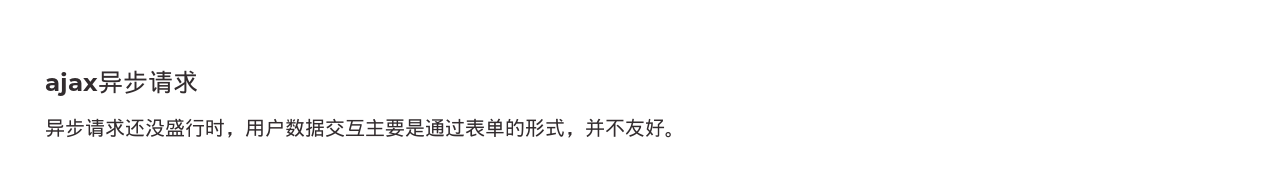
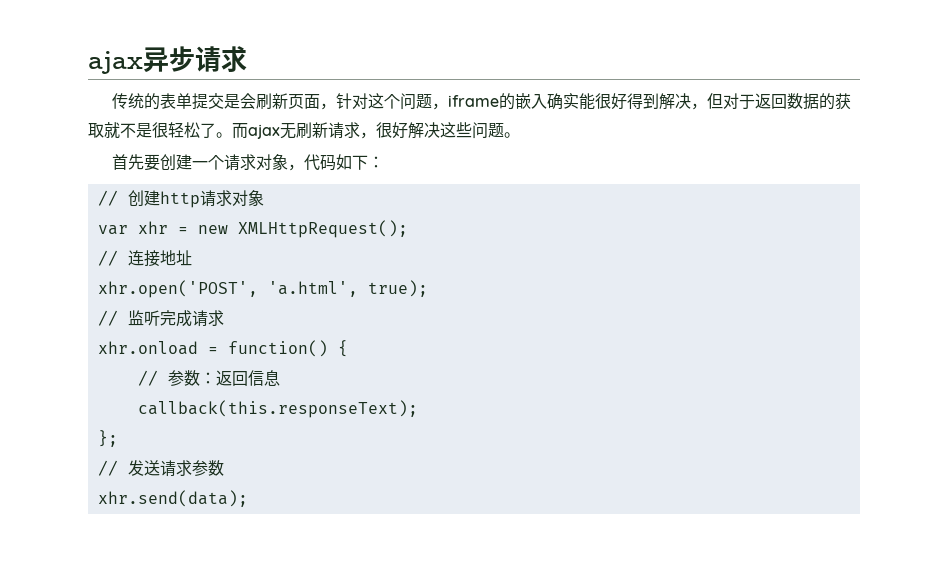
[45,118,685,138] 异步请求还没盛行时，用户数据交互主要是通过表单的形式，并不友好。 -> [111,93,851,110] [88,122,520,139] [111,154,384,171] [97,190,264,208] [97,220,408,238] [97,250,192,267] [97,280,428,298] [97,310,224,327] [97,340,348,357] [137,370,280,386] [137,400,418,418] [97,430,118,447] [97,460,224,477] [97,490,248,507] 传统的表单提交是会刷新页面，针对这个问题，iframe的嵌入确实能很好得到解决，但对于返回数据的获取就不是很轻松了。而ajax无刷新请求，很好解决这些问题。 // 首先要创建一个请求对象，代码如下： // // 创建http请求对象 // var xhr = new XMLHttpRequest(); // // 连接地址 // xhr.open('POST', 'a.html', true); // // 监听完成请求 // xhr.onload = function() { // // 参数：返回信息 // callback(this.responseText); // }; // // 发送请求参数 // xhr.send(data);

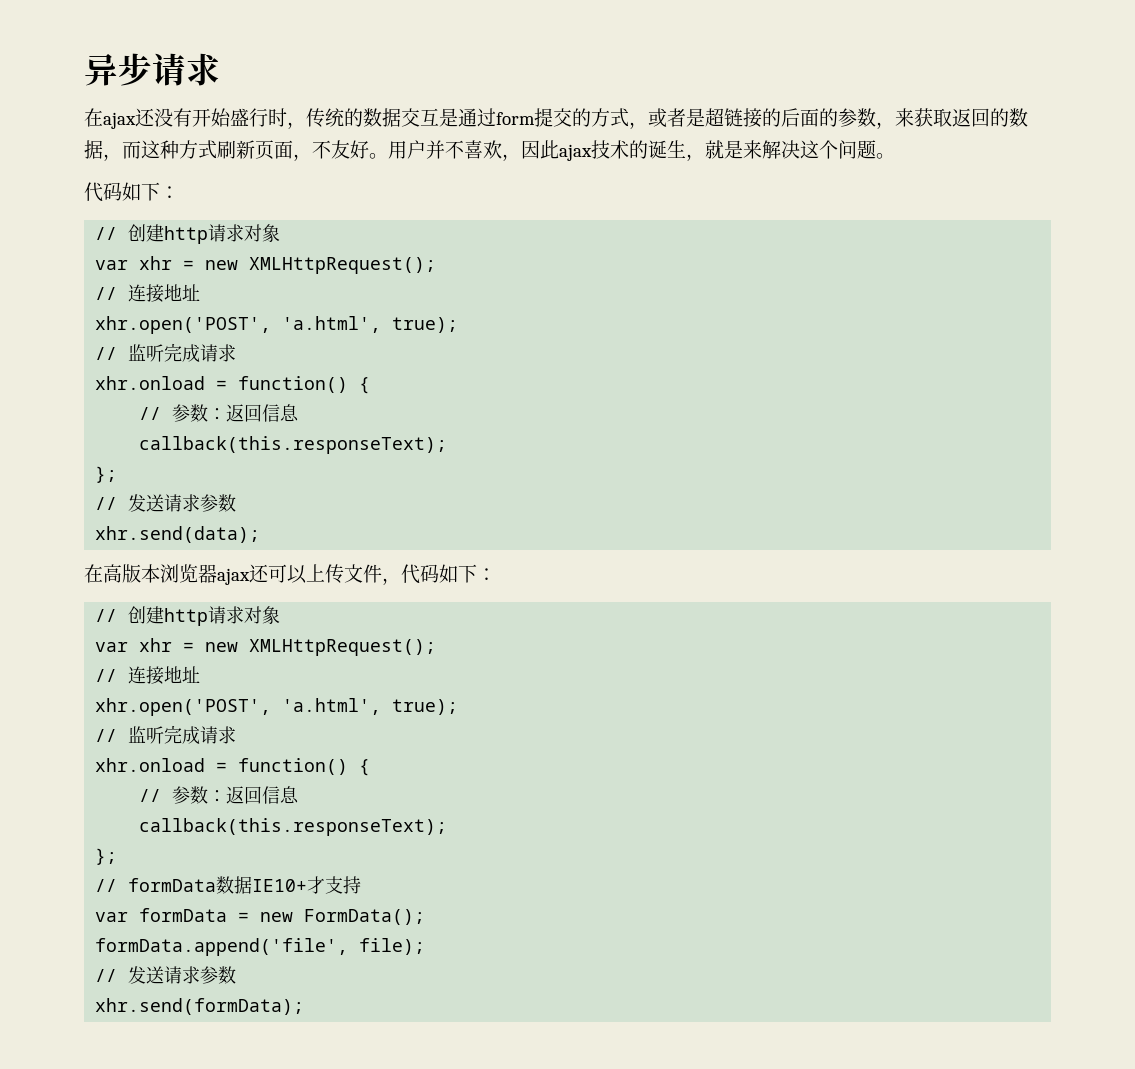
[88,51,143,74] ajax -> (84, 69) none
[111,93,851,110] [88,122,520,139] [111,154,304,171] 传统的表单提交是会刷新页面，针对这个问题，iframe的嵌入确实能很好得到解决，但对于返回数据的获取就不是很轻松了。而ajax无刷新请求，很好解决这些问题。 // 首先要创建一个请求对象， -> [84,108,1028,129] [84,140,895,161] 在ajax还没有开始盛行时，传统的数据交互是通过form提交的方式，或者是超链接的后面的参数，来获取返回的数据，而这种方式刷新页面，不友好。用户并不喜欢，因此ajax技术的诞生，就是来解决这个问题。 //
(248, 498) none -> [84,564,496,585] [95,606,281,626] [95,638,437,656] [95,666,201,685] [95,698,459,716] [95,725,237,744] [95,758,371,776] [139,786,300,804] [139,818,448,836] [95,848,118,865] [95,876,362,894] [95,908,426,925] [95,938,426,956] [95,966,237,984] [95,998,305,1015] // 在高版本浏览器ajax还可以上传文件，代码如下： // // 创建http请求对象 // var xhr = new XMLHttpRequest(); // // 连接地址 // xhr.open('POST', 'a.html', true); // // 监听完成请求 // xhr.onload = function() { // // 参数：返回信息 // callback(this.responseText); // }; // // formData数据IE10+才支持 // var formData = new FormData(); // formData.append('file', file); // // 发送请求参数 // xhr.send(formData);

